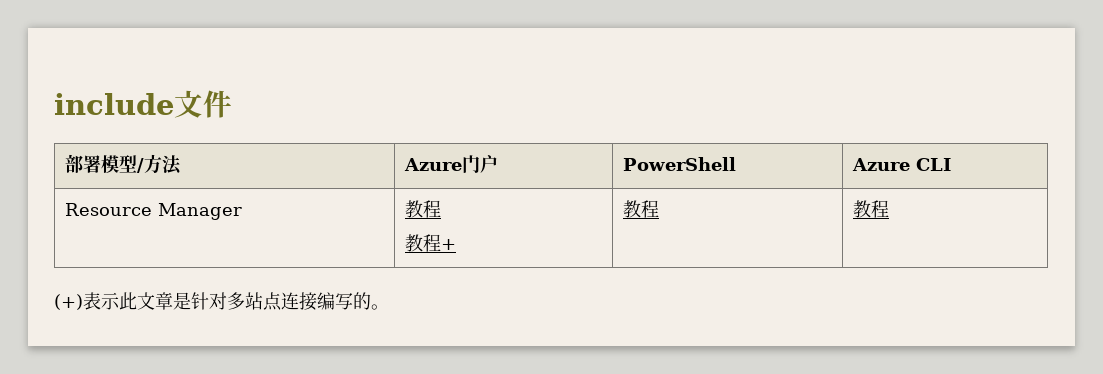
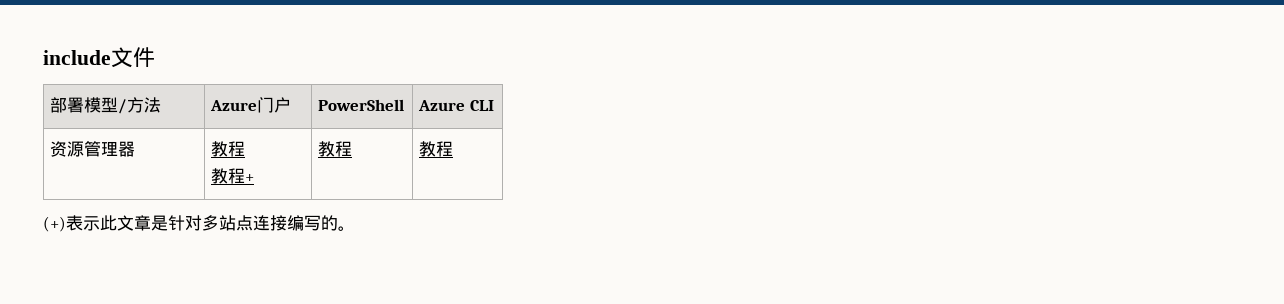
[64,203,242,220] Resource Manager -> [49,141,135,157] 资源管理器

